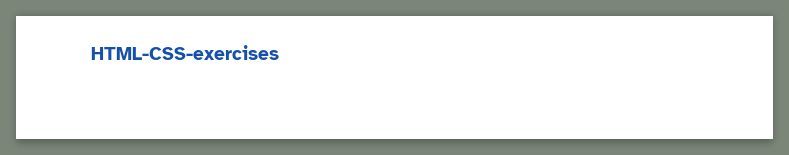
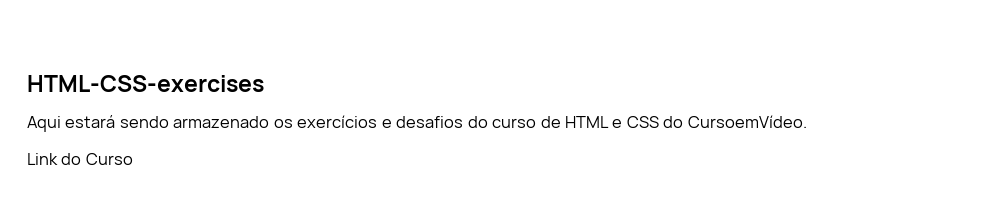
(279, 52) none -> [27,115,807,132] [27,153,133,165] // Aqui estará sendo armazenado os exercícios e desafios do curso de HTML e CSS do CursoemVídeo. // Link do Curso

